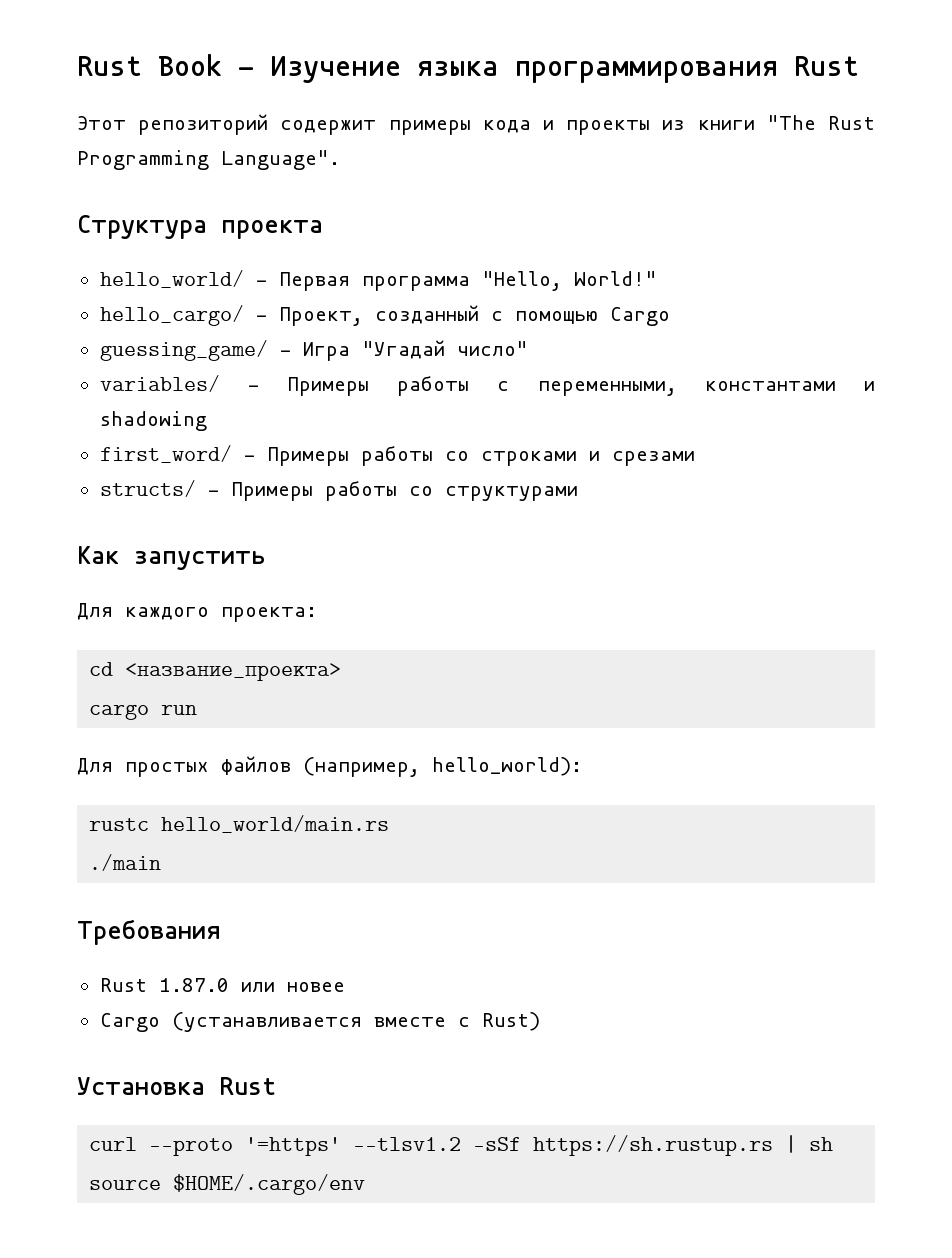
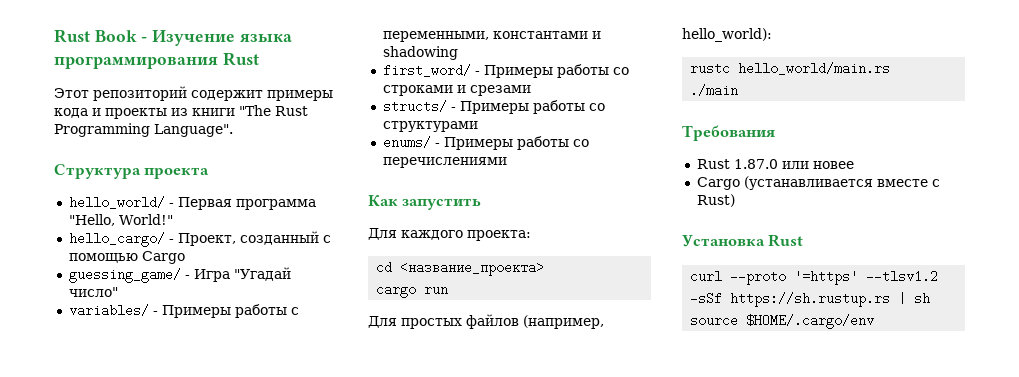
(578, 493) none -> [382,136,589,150] [382,157,507,168] // enums/ - Примеры работы со перечислениями

